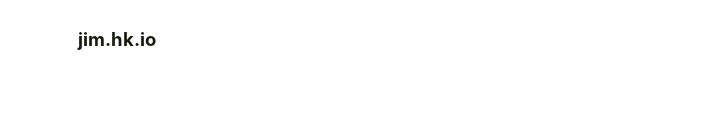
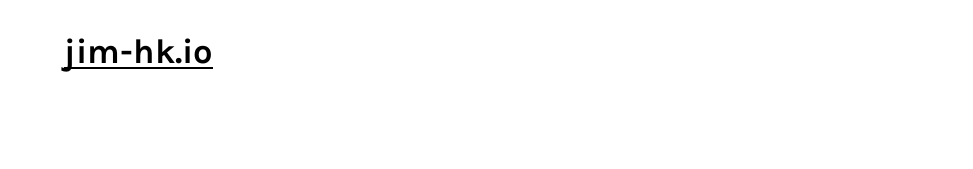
[77,32,156,50] jim.hk.io -> [61,38,213,72] jim-hk.io

